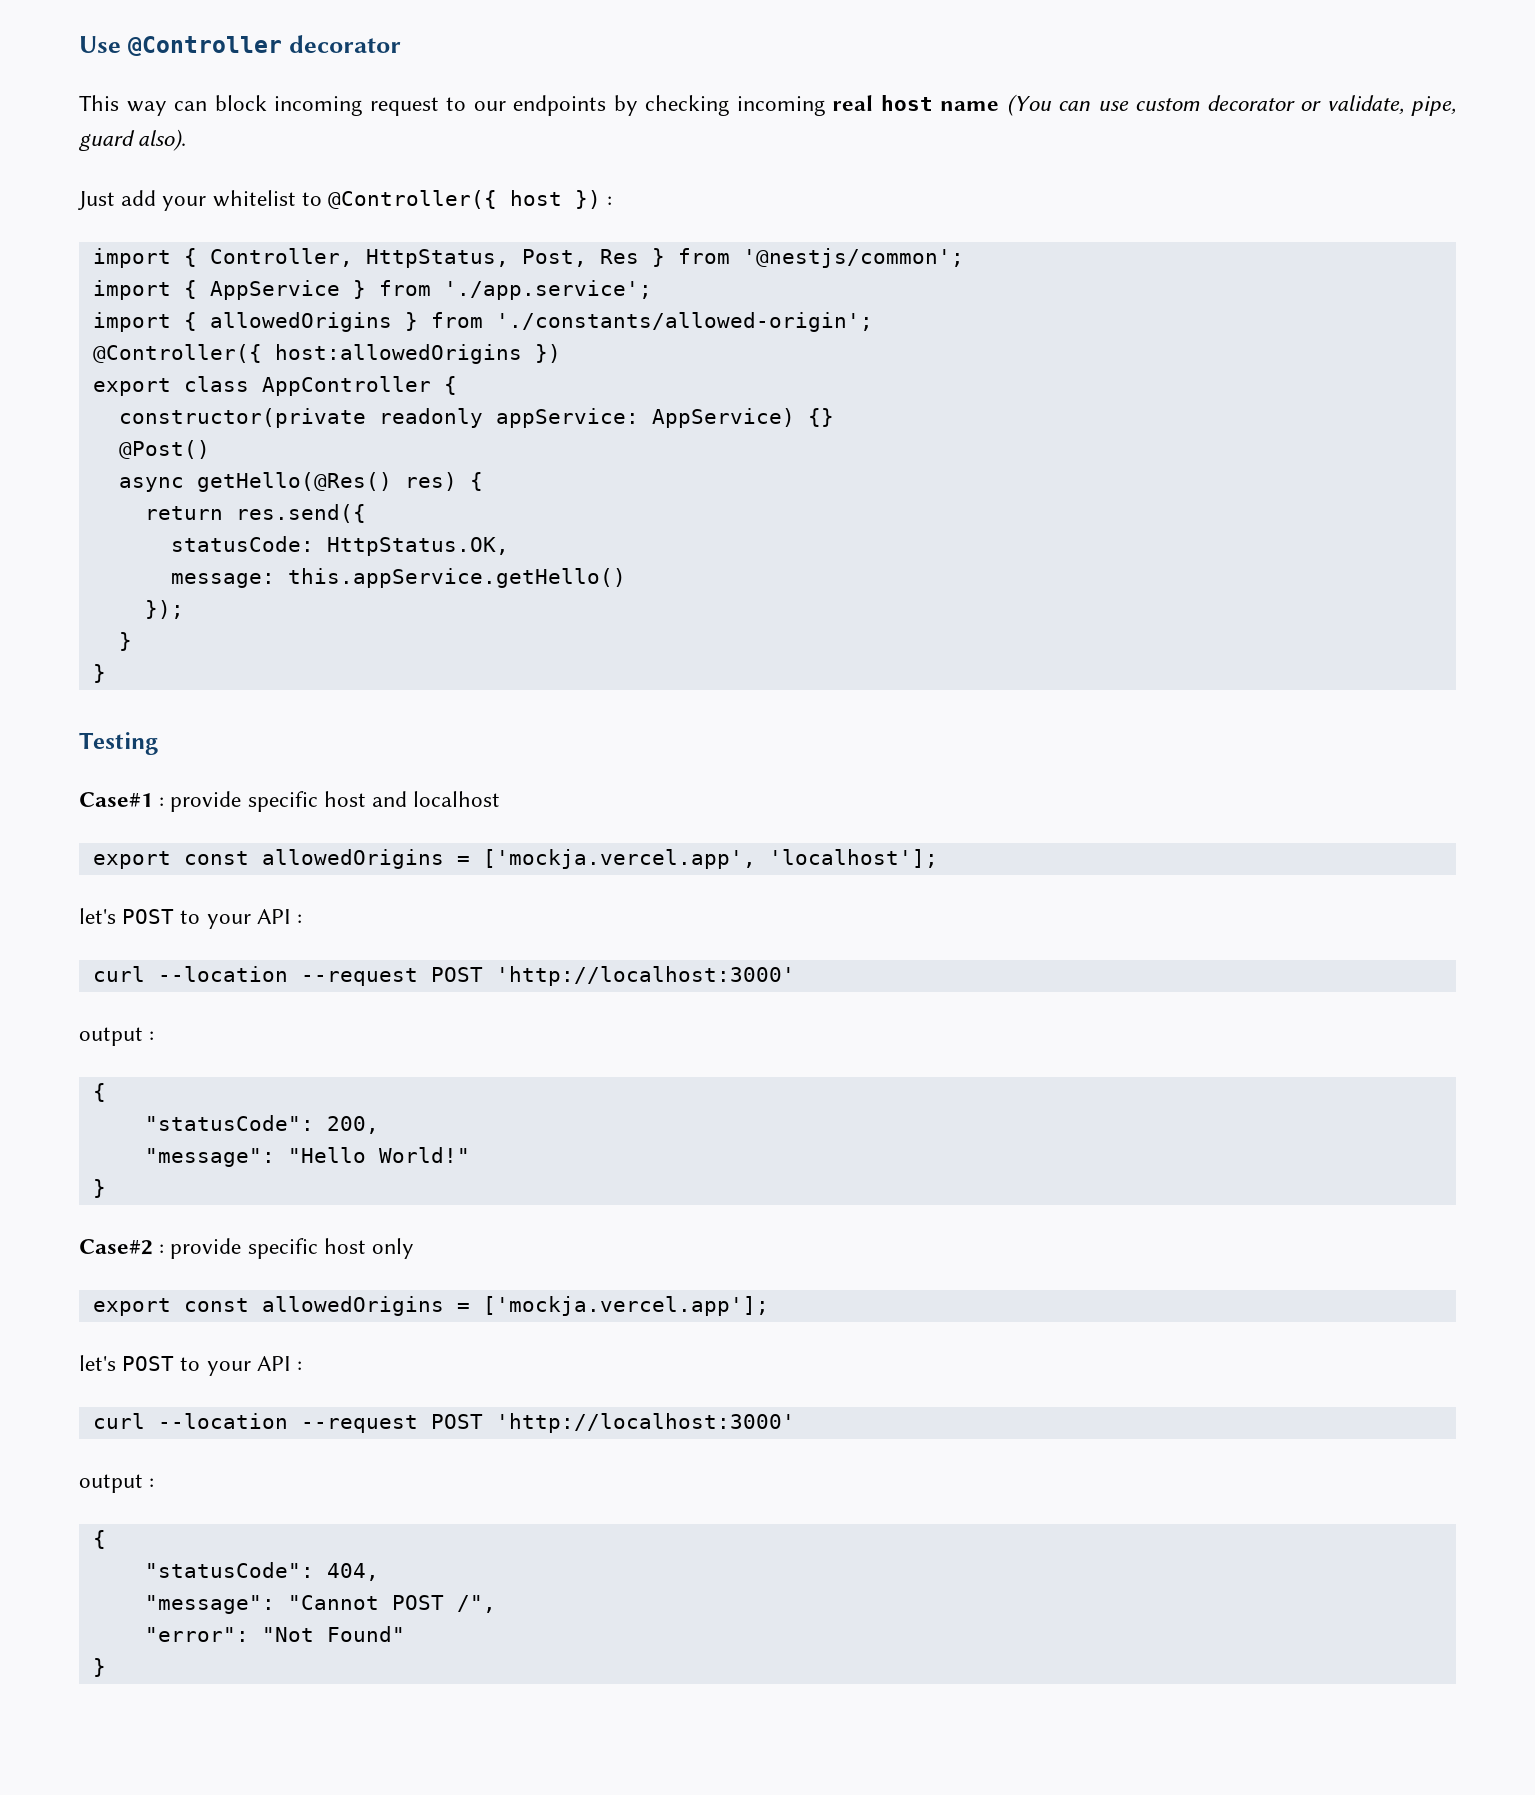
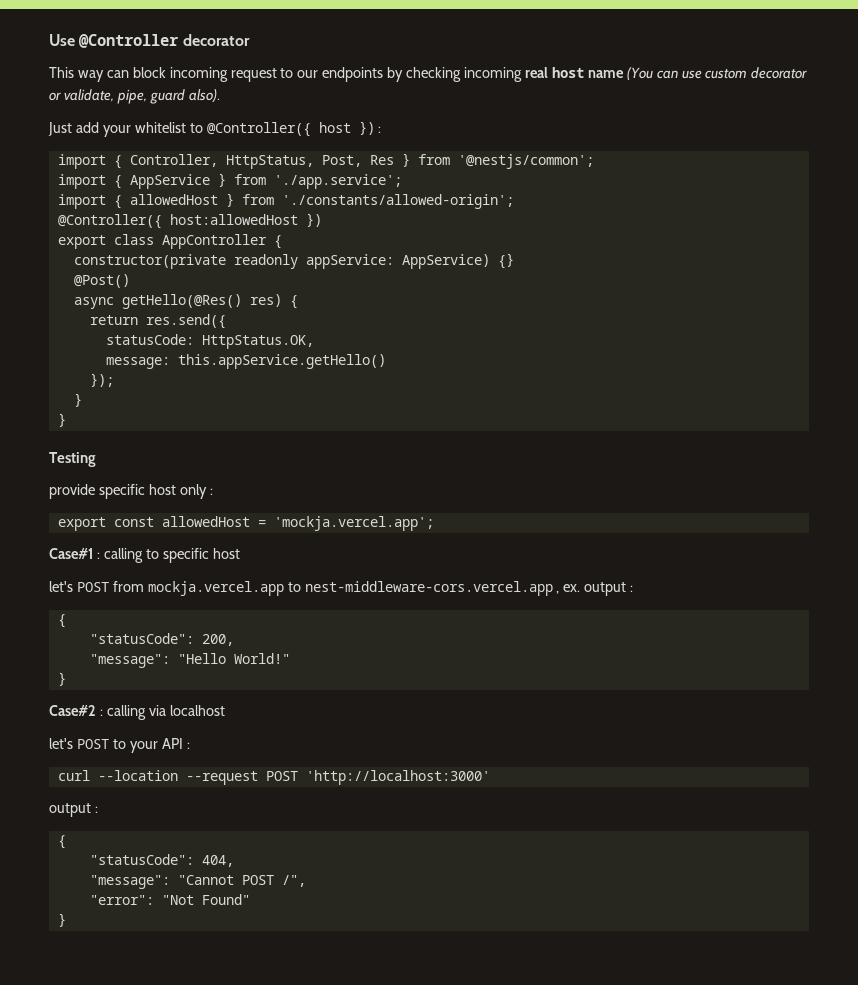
[209,312,392,332] allowedOrigins -> [129,194,218,205] allowedHost
[274,344,522,364] host:allowedOrigins -> [169,214,298,225] host:allowedHost
[79,791,501,812] [92,849,938,869] [79,908,303,929] [92,966,795,986] Case#1 : provide specific host and localhost // export const allowedOrigins = ['mockja.vercel.app', 'localhost']; // let's POST to your API : // curl --location --request POST 'http://localhost:3000' // -> [49,484,213,499] [57,516,434,531] [49,548,240,563] [49,581,581,596] provide specific host only : // export const allowedHost = 'mockja.vercel.app'; // Case#1 : calling to specific host // let's POST from mockja.vercel.app to nest-middleware-cors.vercel.app , ex.
[170,1238,415,1259] [92,1296,769,1316] provide specific host only // export const allowedOrigins = ['mockja.vercel.app']; -> [106,705,225,720] calling via localhost

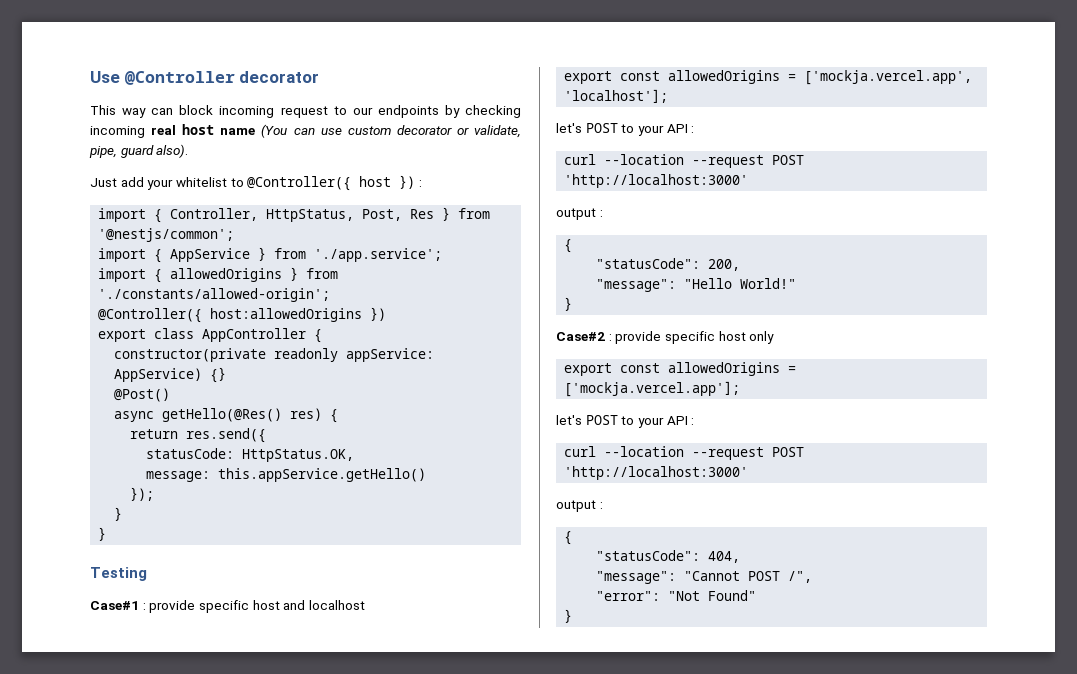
[129,194,218,205] allowedHost -> [170,268,283,282] allowedOrigins
[169,214,298,225] host:allowedHost -> [210,308,363,322] host:allowedOrigins
[49,484,213,499] [57,516,434,531] [49,548,240,563] [49,581,581,596] provide specific host only : // export const allowedHost = 'mockja.vercel.app'; // Case#1 : calling to specific host // let's POST from mockja.vercel.app to nest-middleware-cors.vercel.app , ex. -> [90,600,365,613] [564,70,973,85] [564,89,669,103] [556,123,695,136] [564,154,805,168] [564,174,749,188] Case#1 : provide specific host and localhost // export const allowedOrigins = ['mockja.vercel.app', 'localhost']; // let's POST to your API : // curl --location --request POST 'http://localhost:3000' //
[106,705,225,720] calling via localhost -> [615,331,775,344] [564,362,797,376] [564,381,741,397] provide specific host only // export const allowedOrigins = ['mockja.vercel.app'];

